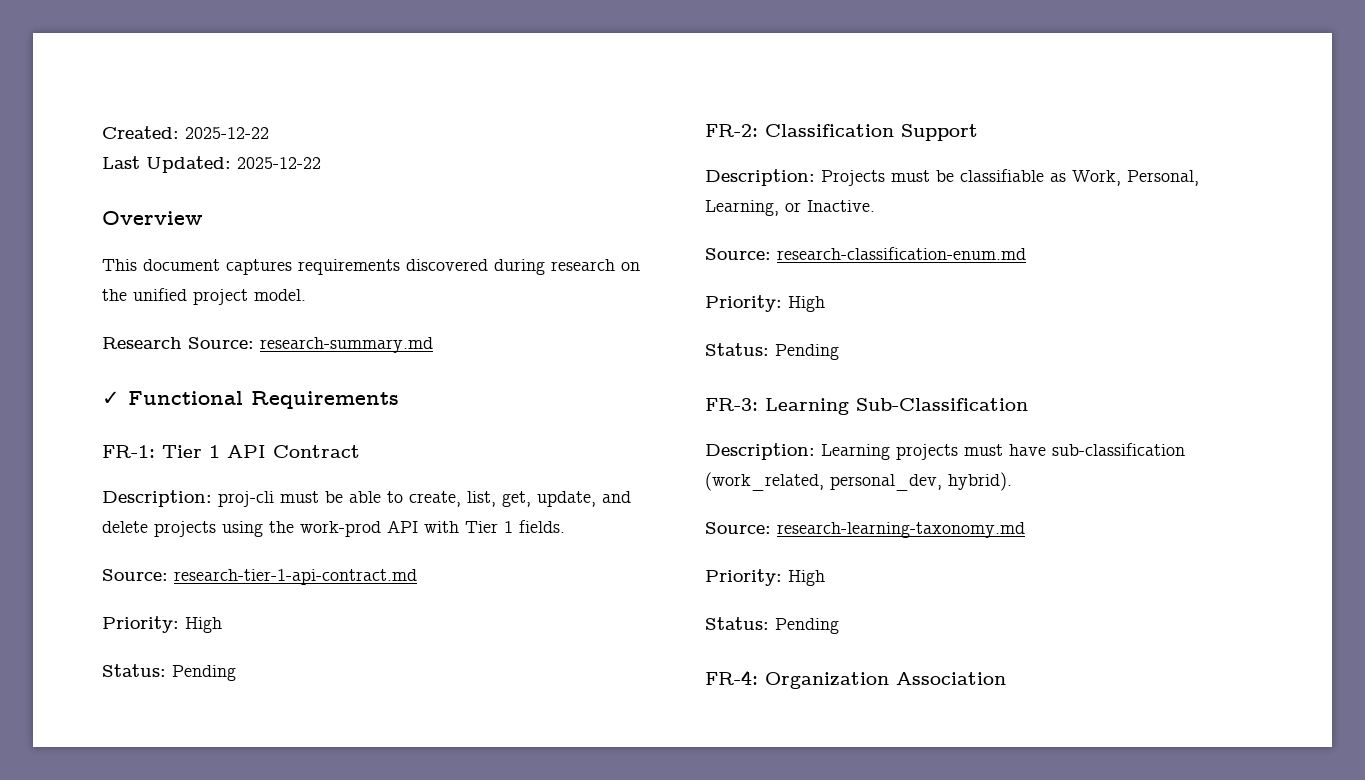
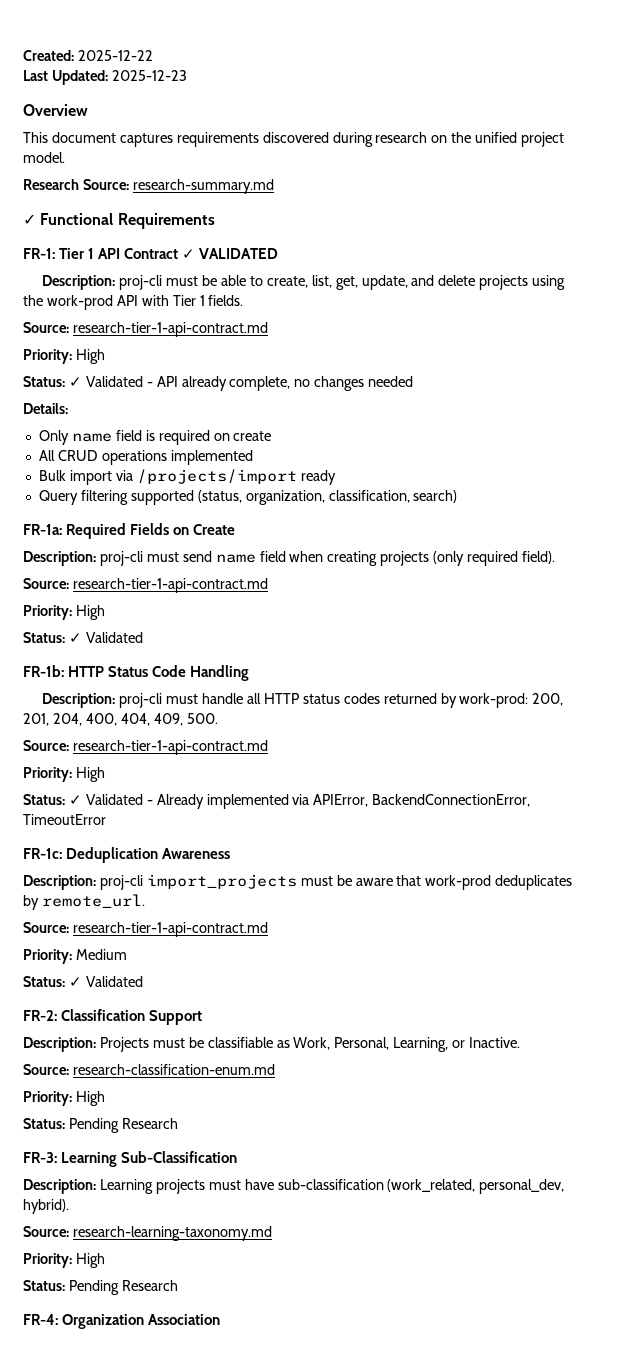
[237,157,321,169] 2025-12-22 -> [111,70,187,81] 2025-12-23
(360, 451) none -> [182,248,279,259] ✓ VALIDATED
[172,665,236,681] Pending -> [68,376,414,391] [23,403,68,414] [38,430,272,445] [38,450,253,465] [38,469,336,485] [38,490,458,505] [23,523,236,539] [23,551,556,566] [23,578,268,593] [23,605,105,620] [23,632,143,643] [23,665,250,681] [42,693,564,708] [23,713,218,726] [23,740,268,755] [23,767,105,782] [23,794,531,809] [23,814,106,825] [23,847,231,863] [23,874,573,890] [23,894,145,910] [23,922,268,937] [23,949,127,964] [23,976,143,987] ✓ Validated - API already complete, no changes needed // Details: // Only name field is required on create // All CRUD operations implemented // Bulk import via /projects/import ready // Query filtering supported (status, organization, classification, search) // FR-1a: Required Fields on Create // Description: proj-cli must send name field when creating projects (only required field). // Source: research-tier-1-api-contract.md // Priority: High // Status: ✓ Validated // FR-1b: HTTP Status Code Handling // Description: proj-cli must handle all HTTP status codes returned by work-prod: 200, 201, 204, 400, 404, 409, 500. // Source: research-tier-1-api-contract.md // Priority: High // Status: ✓ Validated - Already implemented via APIError, BackendConnectionError, TimeoutError // FR-1c: Deduplication Awareness // Description: proj-cli import_projects must be aware that work-prod deduplicates by remote_url. // Source: research-tier-1-api-contract.md // Priority: Medium // Status: ✓ Validated
(839, 352) none -> [121,1118,178,1129] Research
(839, 626) none -> [121,1280,178,1291] Research

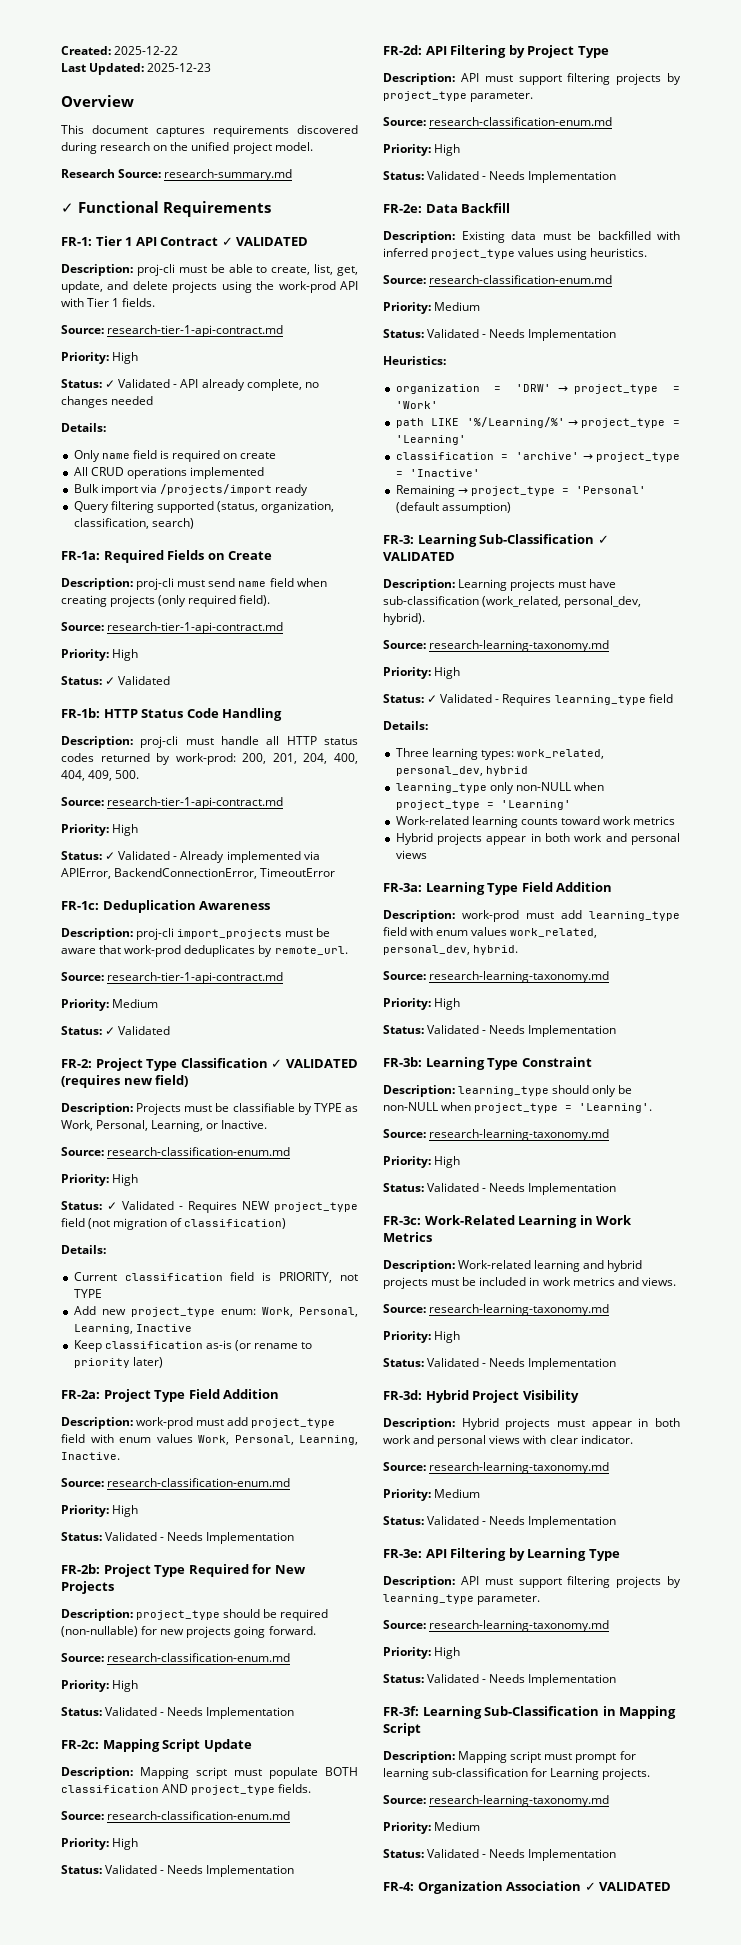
[61,1009,203,1025] Classification Support -> [95,1058,358,1071] [61,1075,189,1088] Project Type Classification ✓ VALIDATED (requires new field)
(273, 1042) none -> [297,1103,342,1115] by TYPE
[68,1118,178,1133] Pending Research -> [107,1201,358,1213] [61,1218,287,1230] [61,1245,106,1254] [73,1272,358,1283] [73,1289,102,1298] [73,1306,358,1317] [73,1324,192,1334] [73,1340,313,1352] [73,1357,163,1368] [61,1389,280,1402] [61,1417,336,1429] [61,1434,358,1445] [61,1452,120,1460] [61,1478,291,1487] [61,1505,139,1517] [61,1532,295,1544] [61,1564,305,1577] [61,1581,114,1594] [61,1609,329,1621] [61,1626,316,1638] [61,1653,291,1662] [61,1680,139,1692] [61,1707,295,1719] [61,1739,252,1752] [61,1767,358,1779] [61,1784,312,1795] [61,1811,291,1820] [61,1838,139,1850] [61,1865,295,1877] [383,45,609,58] [383,73,681,85] [383,91,534,102] [383,117,613,126] [383,144,461,156] [383,171,617,183] [383,203,511,213] [383,231,680,243] [383,248,648,260] [383,275,613,284] [383,302,481,314] [383,329,617,341] [383,356,446,365] [395,384,680,394] [395,401,438,409] [395,417,680,428] [395,435,466,445] [395,452,680,462] [395,469,480,477] [395,485,646,497] [395,502,511,514] ✓ Validated - Requires NEW project_type field (not migration of classification) // Details: // Current classification field is PRIORITY, not TYPE // Add new project_type enum: Work, Personal, Learning, Inactive // Keep classification as-is (or rename to priority later) // FR-2a: Project Type Field Addition // Description: work-prod must add project_type field with enum values Work, Personal, Learning, Inactive. // Source: research-classification-enum.md // Priority: High // Status: Validated - Needs Implementation // FR-2b: Project Type Required for New Projects // Description: project_type should be required (non-nullable) for new projects going forward. // Source: research-classification-enum.md // Priority: High // Status: Validated - Needs Implementation // FR-2c: Mapping Script Update // Description: Mapping script must populate BOTH classification AND project_type fields. // Source: research-classification-enum.md // Priority: High // Status: Validated - Needs Implementation // FR-2d: API Filtering by Project Type // Description: API must support filtering projects by project_type parameter. // Source: research-classification-enum.md // Priority: High // Status: Validated - Needs Implementation // FR-2e: Data Backfill // Description: Existing data must be backfilled with inferred project_type values using heuristics. // Source: research-classification-enum.md // Priority: Medium // Status: Validated - Needs Implementation // Heuristics: // organization = 'DRW' → project_type = 'Work' // path LIKE '%/Learning/%' → project_type = 'Learning' // classification = 'archive' → project_type = 'Inactive' // Remaining → project_type = 'Personal' (default assumption)
(238, 1157) none -> [597,535,609,544] [383,552,455,561] ✓ VALIDATED
[68,1280,178,1295] Pending Research -> [427,694,673,706] [383,721,428,730] [395,748,604,760] [395,766,528,776] [395,782,604,794] [395,800,571,810] [395,816,676,828] [395,833,680,845] [395,850,427,859] [383,882,613,895] [383,910,680,922] [383,927,598,938] [383,945,519,955] [383,971,610,983] [383,998,461,1010] [383,1025,617,1037] [383,1057,592,1070] [383,1085,633,1097] [383,1102,653,1113] [383,1129,610,1141] [383,1156,461,1168] [383,1183,617,1195] [383,1215,633,1228] [383,1232,432,1242] [383,1260,643,1272] [383,1277,676,1289] [383,1304,610,1316] [383,1331,461,1343] [383,1358,617,1370] [383,1390,579,1403] [383,1418,680,1430] [383,1435,633,1447] [383,1462,610,1474] [383,1489,481,1501] [383,1516,617,1528] [383,1548,620,1561] [383,1576,681,1588] [383,1594,541,1605] [383,1620,610,1632] [383,1647,461,1659] [383,1674,617,1686] [383,1706,677,1719] [383,1723,421,1736] [383,1751,636,1763] [383,1768,651,1780] [383,1795,610,1807] [383,1822,481,1834] [383,1849,617,1861] ✓ Validated - Requires learning_type field // Details: // Three learning types: work_related, personal_dev, hybrid // learning_type only non-NULL when project_type = 'Learning' // Work-related learning counts toward work metrics // Hybrid projects appear in both work and personal views // FR-3a: Learning Type Field Addition // Description: work-prod must add learning_type field with enum values work_related, personal_dev, hybrid. // Source: research-learning-taxonomy.md // Priority: High // Status: Validated - Needs Implementation // FR-3b: Learning Type Constraint // Description: learning_type should only be non-NULL when project_type = 'Learning'. // Source: research-learning-taxonomy.md // Priority: High // Status: Validated - Needs Implementation // FR-3c: Work-Related Learning in Work Metrics // Description: Work-related learning and hybrid projects must be included in work metrics and views. // Source: research-learning-taxonomy.md // Priority: High // Status: Validated - Needs Implementation // FR-3d: Hybrid Project Visibility // Description: Hybrid projects must appear in both work and personal views with clear indicator. // Source: research-learning-taxonomy.md // Priority: Medium // Status: Validated - Needs Implementation // FR-3e: API Filtering by Learning Type // Description: API must support filtering projects by learning_type parameter. // Source: research-learning-taxonomy.md // Priority: High // Status: Validated - Needs Implementation // FR-3f: Learning Sub-Classification in Mapping Script // Description: Mapping script must prompt for learning sub-classification for Learning projects. // Source: research-learning-taxonomy.md // Priority: Medium // Status: Validated - Needs Implementation
(221, 1319) none -> [584,1882,672,1891] ✓ VALIDATED

